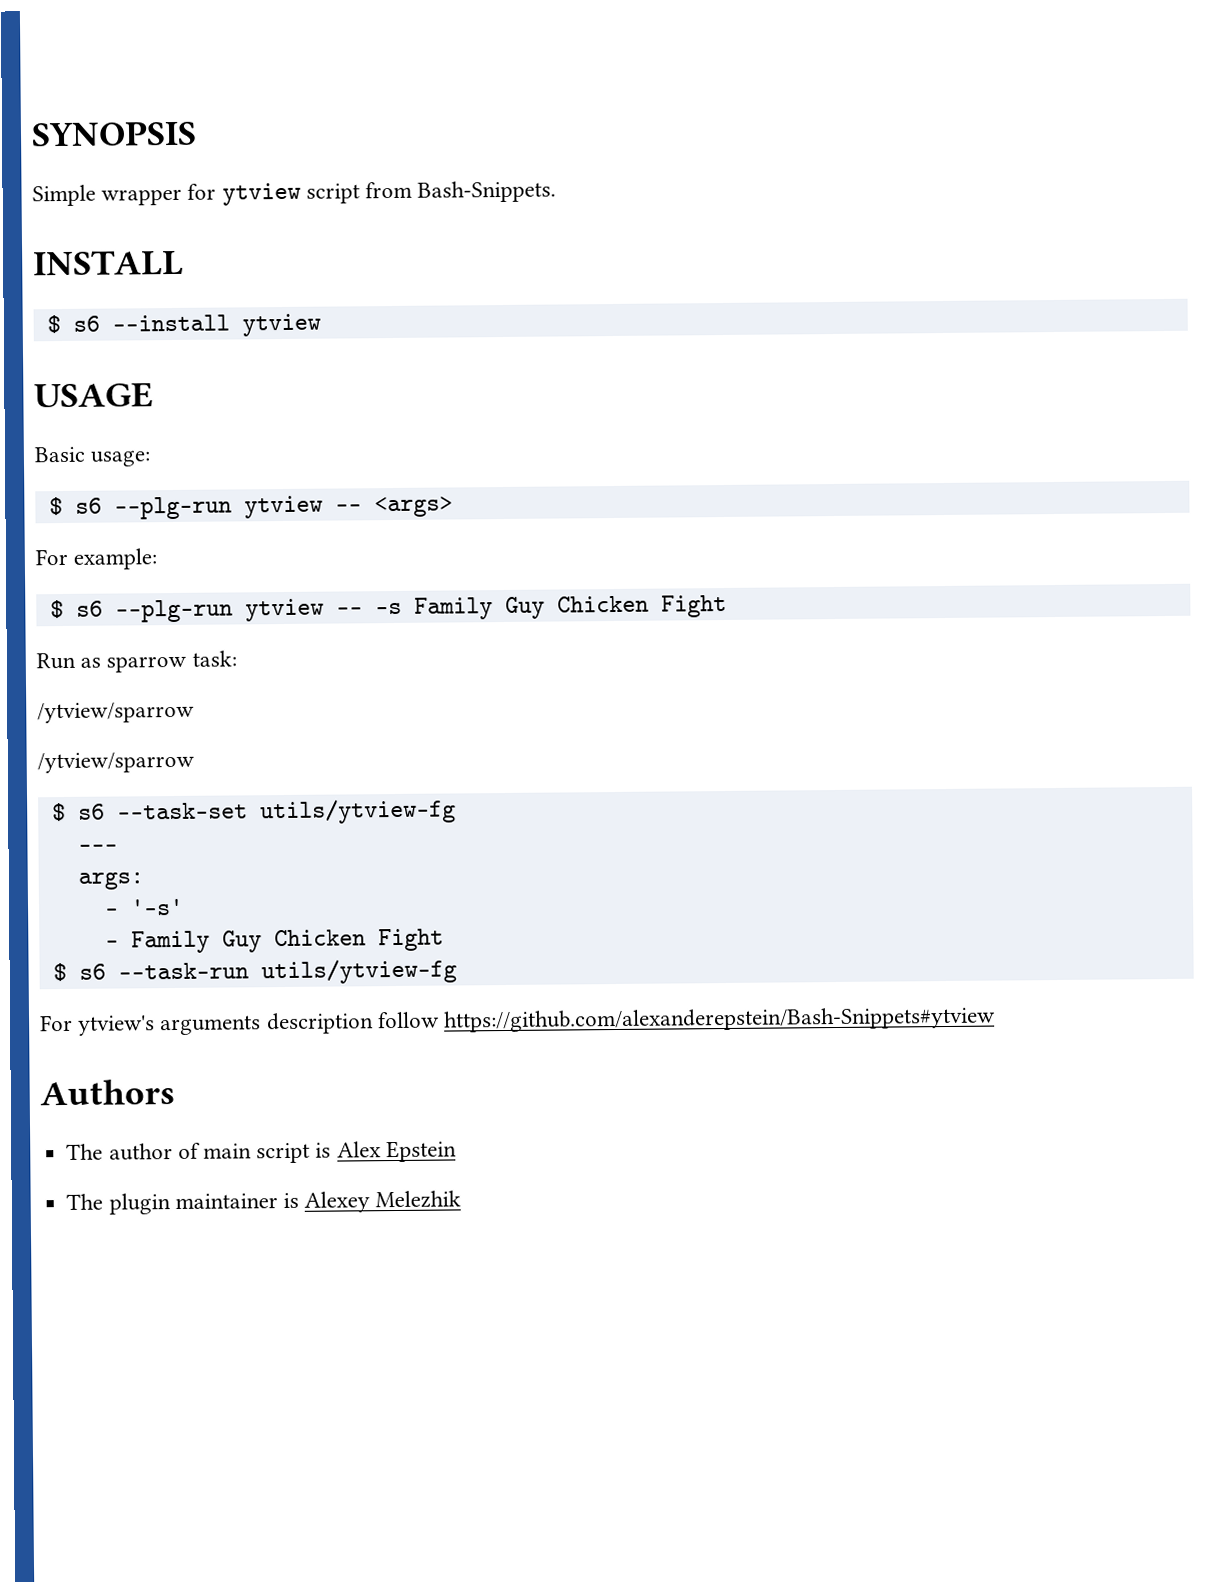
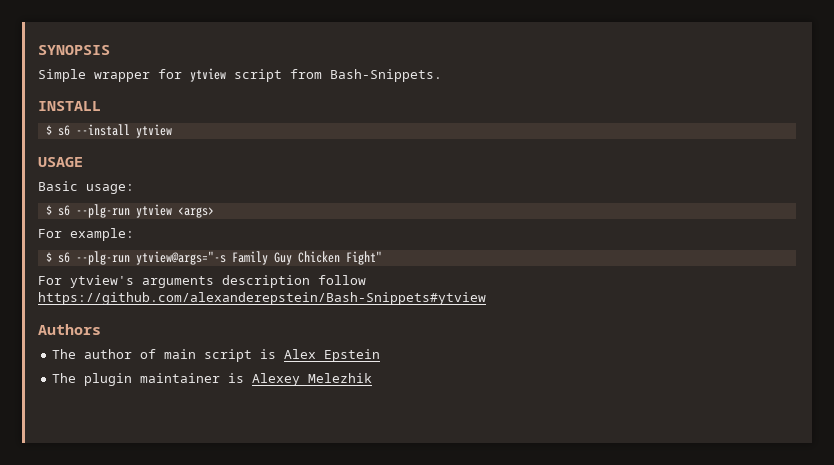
[334,504,362,512] -- -> (172, 211) none
[244,594,727,622] [36,650,237,673] [37,701,195,724] [37,751,195,774] [51,798,456,825] [77,844,118,852] [77,871,144,890] [104,898,184,916] [104,928,444,954] [52,958,457,985] ytview -- -s Family Guy Chicken Fight // Run as sparrow task: // /ytview/sparrow // /ytview/sparrow // $ s6 --task-set utils/ytview-fg // --- // args: // - '-s' // - Family Guy Chicken Fight // $ s6 --task-run utils/ytview-fg -> [135,251,382,265] ytview@args="-s Family Guy Chicken Fight"

